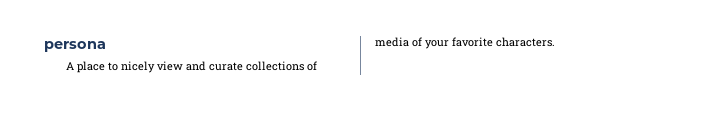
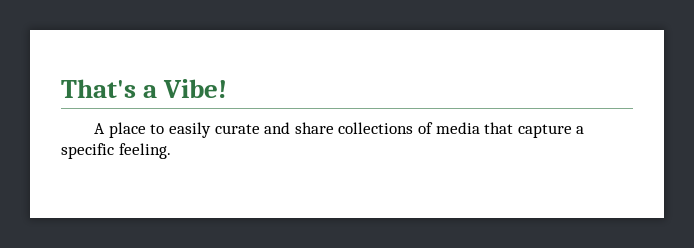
[44,41,106,52] persona -> [61,79,228,98] That's a Vibe!
[121,61,318,73] [375,37,555,49] nicely view and curate collections of media of your favorite characters. -> [169,122,585,138] [61,143,171,159] easily curate and share collections of media that capture a specific feeling.

